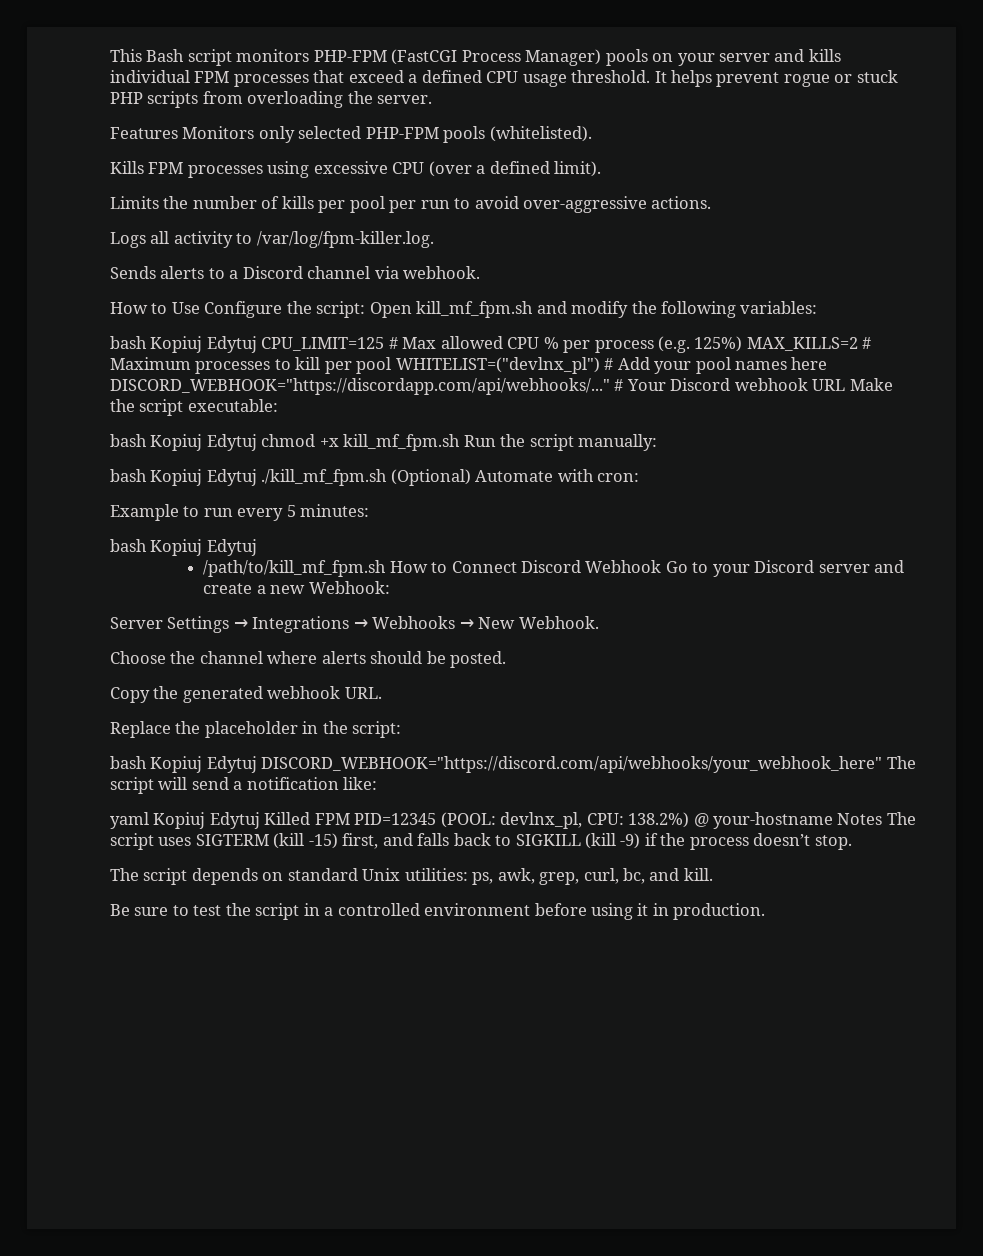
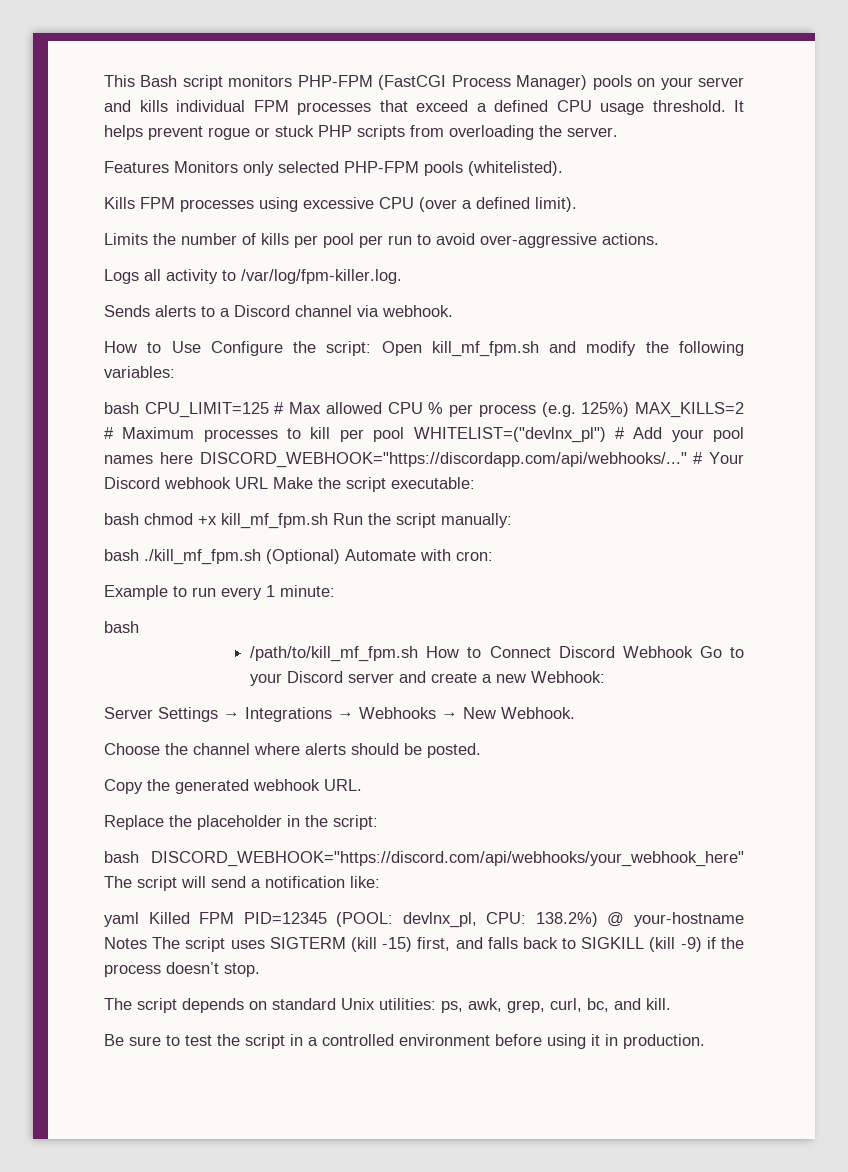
[150,336,257,353] Kopiuj Edytuj -> (139, 408) none
[150,434,257,451] Kopiuj Edytuj -> (139, 519) none
[150,469,257,486] Kopiuj Edytuj -> (139, 555) none
[286,504,370,517] [110,539,257,556] 5 minutes: // bash Kopiuj Edytuj -> [266,585,335,597] [104,621,139,633] 1 minute: // bash
[150,756,257,773] Kopiuj Edytuj -> (139, 857) none
[153,812,260,829] Kopiuj Edytuj -> (139, 919) none

